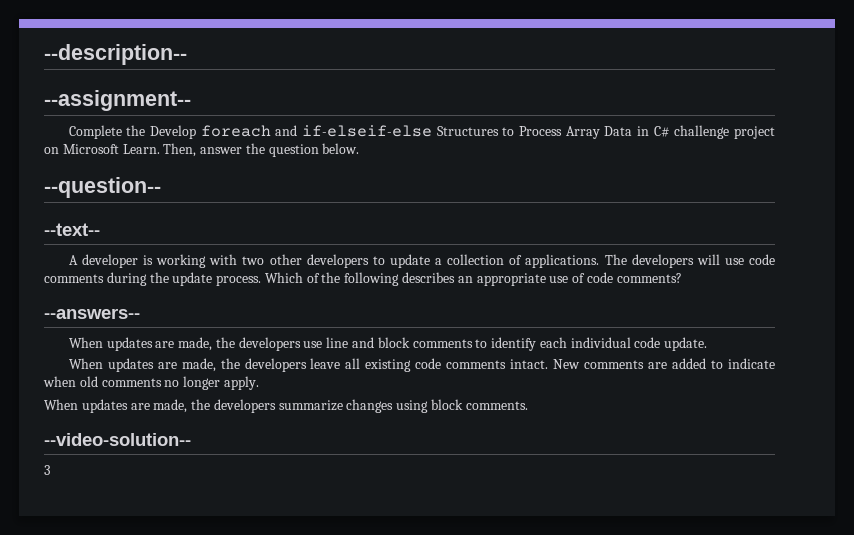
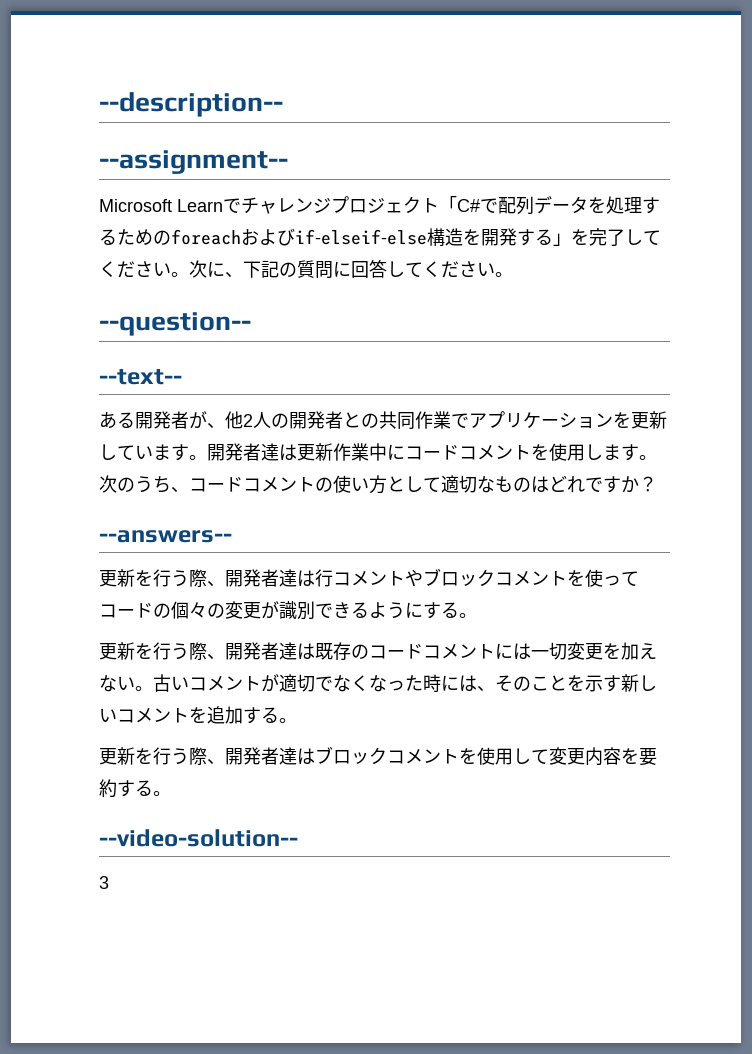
[68,125,776,139] [44,143,360,157] [44,177,161,198] [44,223,100,236] [68,254,775,268] [44,272,682,286] [44,308,140,319] [68,337,708,351] [68,358,775,372] [43,376,259,390] [44,399,528,413] Complete the Develop foreach and if-elseif-else Structures to Process Array Data in C# challenge project on Microsoft Learn. Then, answer the question below. // --question-- // --text-- // A developer is working with two other developers to update a collection of applications. The developers will use code comments during the update process. Which of the following describes an appropriate use of code comments? // --answers-- // When updates are made, the developers use line and block comments to identify each individual code update. // When updates are made, the developers leave all existing code comments intact. New comments are added to indicate when old comments no longer apply. // When updates are made, the developers summarize changes using block comments. -> [99,196,660,215] [99,228,661,246] [99,260,513,279] [99,312,251,336] [99,369,182,385] [99,411,667,430] [99,443,657,461] [99,475,657,494] [99,530,232,543] [99,568,639,588] [99,601,477,620] [99,642,657,661] [99,674,657,692] [99,706,297,724] [99,746,657,766] [99,779,171,798] Microsoft Learnでチャレンジプロジェクト「C#で配列データを処理するためのforeachおよびif-elseif-else構造を開発する」を完了してください。次に、下記の質問に回答してください。 // --question-- // --text-- // ある開発者が、他2人の開発者との共同作業でアプリケーションを更新しています。開発者達は更新作業中にコードコメントを使用します。次のうち、コードコメントの使い方として適切なものはどれですか？ // --answers-- // 更新を行う際、開発者達は行コメントやブロックコメントを使ってコードの個々の変更が識別できるようにする。 // 更新を行う際、開発者達は既存のコードコメントには一切変更を加えない。古いコメントが適切でなくなった時には、そのことを示す新しいコメントを追加する。 // 更新を行う際、開発者達はブロックコメントを使用して変更内容を要約する。

